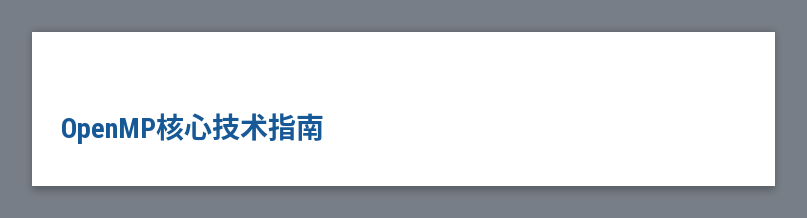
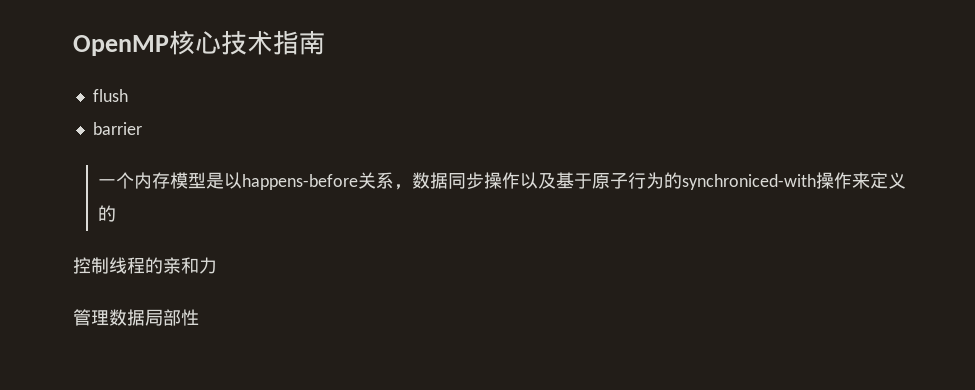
(324, 127) none -> [92,89,128,102] [92,122,142,135] [98,172,907,190] [98,205,117,222] [73,257,217,274] [73,309,199,326] // flush // barrier // 一个内存模型是以happens-before关系，数据同步操作以及基于原子行为的synchroniced-with操作来定义的 // 控制线程的亲和力 // 管理数据局部性

